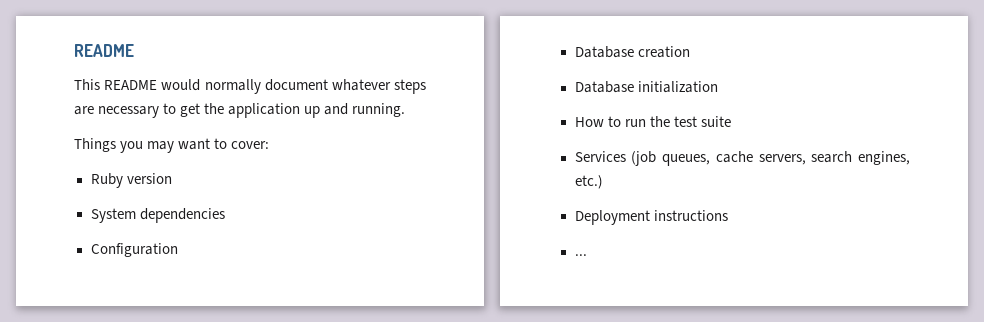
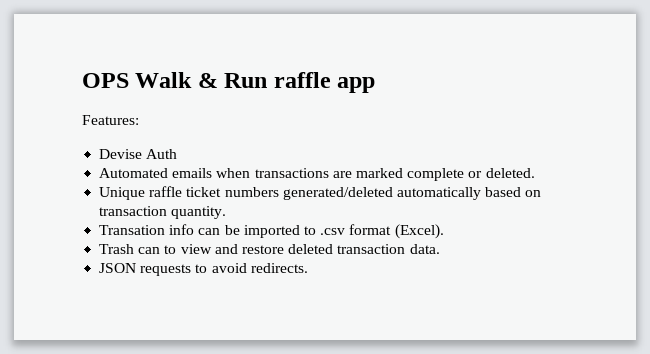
[74,44,134,57] [74,79,427,94] [74,103,406,118] [74,138,270,153] [90,173,172,188] [90,208,225,223] [90,243,178,257] [574,46,690,58] [574,81,718,93] [574,116,731,127] [574,151,910,166] [574,175,603,189] [574,210,728,225] [574,254,587,256] README // This README would normally document whatever steps are necessary to get the application up and running. // Things you may want to cover: // Ruby version // System dependencies // Configuration // Database creation // Database initialization // How to run the test suite // Services (job queues, cache servers, search engines, etc.) // Deployment instructions // ... -> [82,72,376,93] [82,115,139,125] [99,149,178,159] [99,168,535,181] [99,186,542,200] [99,206,227,219] [99,224,444,239] [99,244,440,254] [99,263,308,276] OPS Walk & Run raffle app // Features: // Devise Auth // Automated emails when transactions are marked complete or deleted. // Unique raffle ticket numbers generated/deleted automatically based on transaction quantity. // Transation info can be imported to .csv format (Excel). // Trash can to view and restore deleted transaction data. // JSON requests to avoid redirects.

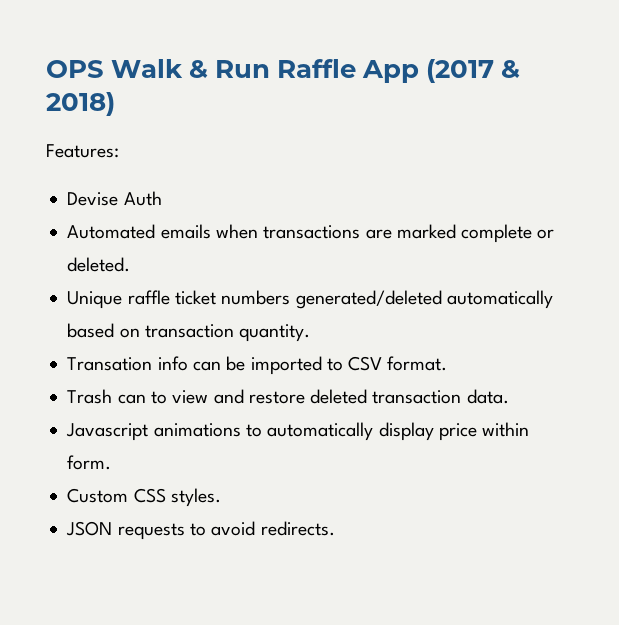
[273,72,376,93] raffle app -> [277,59,521,83] [46,92,115,116] Raffle App (2017 & 2018)
[320,224,444,239] .csv format (Excel). -> [348,356,448,371] CSV format.
(440, 249) none -> [66,422,530,441] [67,455,112,470] [67,488,221,507] // Javascript animations to automatically display price within form. // Custom CSS styles.

